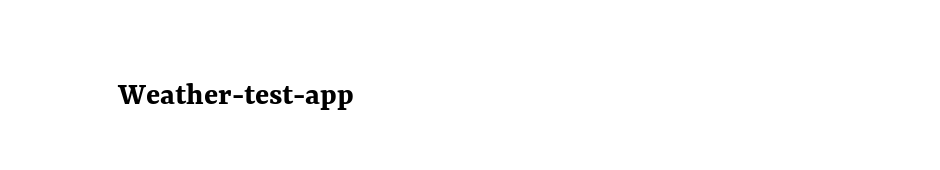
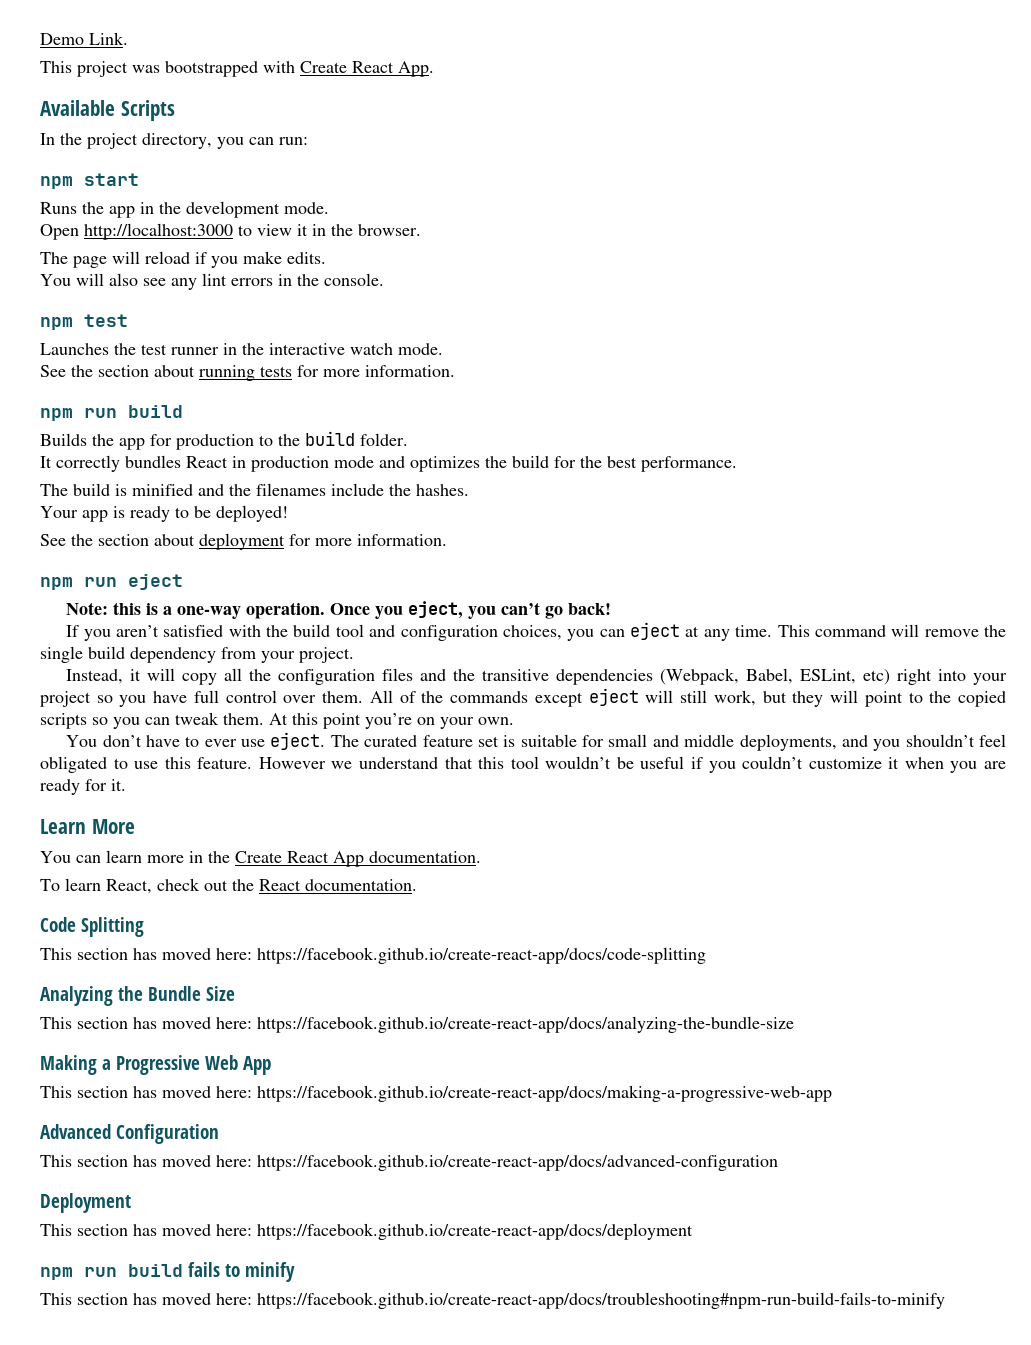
[117,83,354,110] Weather-test-app -> [40,32,128,45] [40,61,434,77] [40,100,175,121] [40,133,308,149] [40,173,139,189] [40,201,329,218] [40,223,421,240] [40,251,326,268] [40,273,384,290] [40,314,128,330] [40,343,443,355] [40,365,455,381] [40,405,183,421] [40,431,408,450] [40,455,737,472] [40,483,469,496] [40,505,288,522] [40,533,447,550] [40,574,183,590] [66,601,612,619] [66,622,1007,641] [40,646,354,663] [66,668,1007,685] [40,688,1007,707] [40,712,514,729] [66,732,1007,751] [40,756,1006,773] [40,779,126,795] [40,819,135,834] [40,850,481,867] [40,878,417,894] [40,917,144,937] [40,947,706,964] [40,986,235,1006] [40,1016,794,1033] [40,1055,271,1075] [40,1085,832,1102] [40,1124,219,1144] [40,1154,778,1171] [40,1193,131,1213] [40,1223,693,1240] [40,1262,295,1282] [40,1292,945,1309] Demo Link. // This project was bootstrapped with Create React App. // Available Scripts // In the project directory, you can run: // npm start // Runs the app in the development mode. // Open http://localhost:3000 to view it in the browser. // The page will reload if you make edits. // You will also see any lint errors in the console. // npm test // Launches the test runner in the interactive watch mode. // See the section about running tests for more information. // npm run build // Builds the app for production to the build folder. // It correctly bundles React in production mode and optimizes the build for the best performance. // The build is minified and the filenames include the hashes. // Your app is ready to be deployed! // See the section about deployment for more information. // npm run eject // Note: this is a one-way operation. Once you eject, you can’t go back! // If you aren’t satisfied with the build tool and configuration choices, you can eject at any time. This command will remove the single build dependency from your project. // Instead, it will copy all the configuration files and the transitive dependencies (Webpack, Babel, ESLint, etc) right into your project so you have full control over them. All of the commands except eject will still work, but they will point to the copied scripts so you can tweak them. At this point you’re on your own. // You don’t have to ever use eject. The curated feature set is suitable for small and middle deployments, and you shouldn’t feel obligated to use this feature. However we understand that this tool wouldn’t be useful if you couldn’t customize it when you are ready for it. // Learn More // You can learn more in the Create React App documentation. // To learn React, check out the React documentation. // Code Splitting // This section has moved here: https://facebook.github.io/create-react-app/docs/code-splitting // Analyzing the Bundle Size // This section has moved here: https://facebook.github.io/create-react-app/docs/analyzing-the-bundle-size // Making a Progressive Web App // This section has moved here: https://facebook.github.io/create-react-app/docs/making-a-progressive-web-app // Advanced Configuration // This section has moved here: https://facebook.github.io/create-react-app/docs/advanced-configuration // Deployment // This section has moved here: https://facebook.github.io/create-react-app/docs/deployment // npm run build fails to minify // This section has moved here: https://facebook.github.io/create-react-app/docs/troubleshooting#npm-run-build-fails-to-minify

